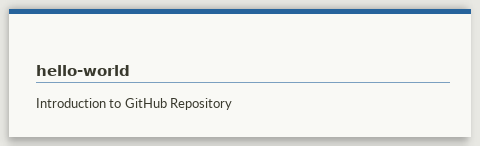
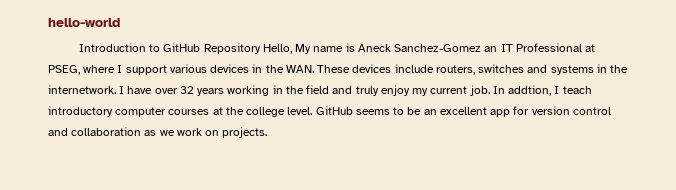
(233, 104) none -> [262,43,596,54] [48,64,629,75] [48,85,592,96] [48,106,611,117] [48,127,268,138] Hello, My name is Aneck Sanchez-Gomez an IT Professional at PSEG, where I support various devices in the WAN. These devices include routers, switches and systems in the internetwork. I have over 32 years working in the field and truly enjoy my current job. In addtion, I teach introductory computer courses at the college level. GitHub seems to be an excellent app for version control and collaboration as we work on projects.

